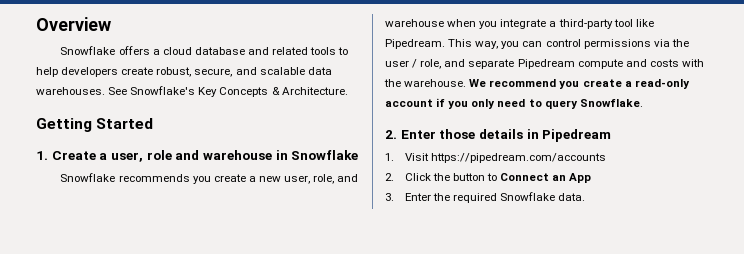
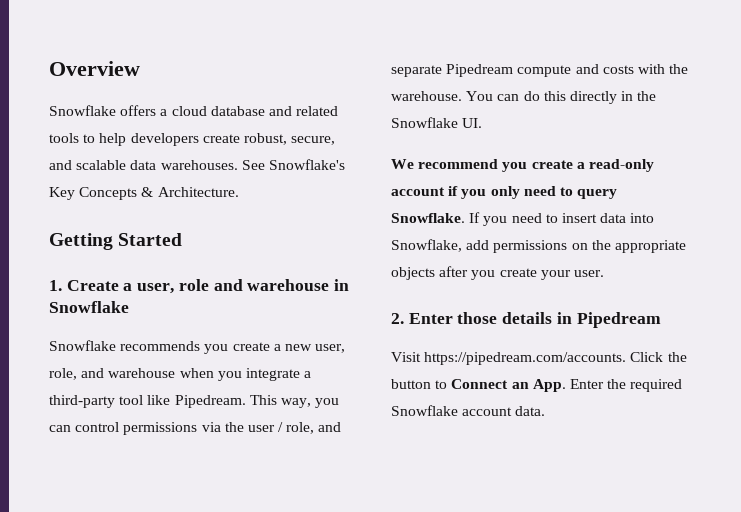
(467, 83) none -> [466,91,657,104] [391,117,483,128] You can do this directly in the Snowflake UI. //
(643, 103) none -> [469,212,655,226] [391,239,686,253] [391,266,604,280] If you need to insert data into Snowflake, add permissions on the appropriate objects after you create your user.
[385,153,606,163] [385,173,394,181] 1. Visit https://pipedream.com/accounts // 2. -> [391,352,627,365] Visit https://pipedream.com/accounts.
[569,173,592,183] [385,193,394,201] App // 3. -> [532,379,566,392] App.
(556, 196) none -> [462,407,513,416] account

